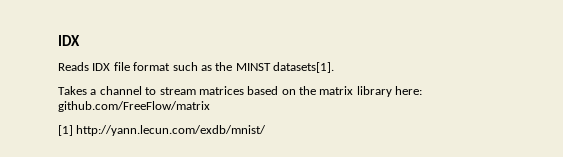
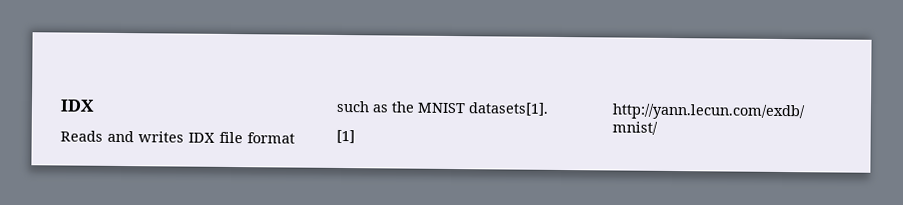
(89, 66) none -> [107,130,184,143] and writes
[235,63,271,71] MINST -> [417,102,465,114] MNIST
[58,86,423,97] [58,101,210,112] // Takes a channel to stream matrices based on the matrix library here: github.com/FreeFlow/matrix -> (549, 109) none

